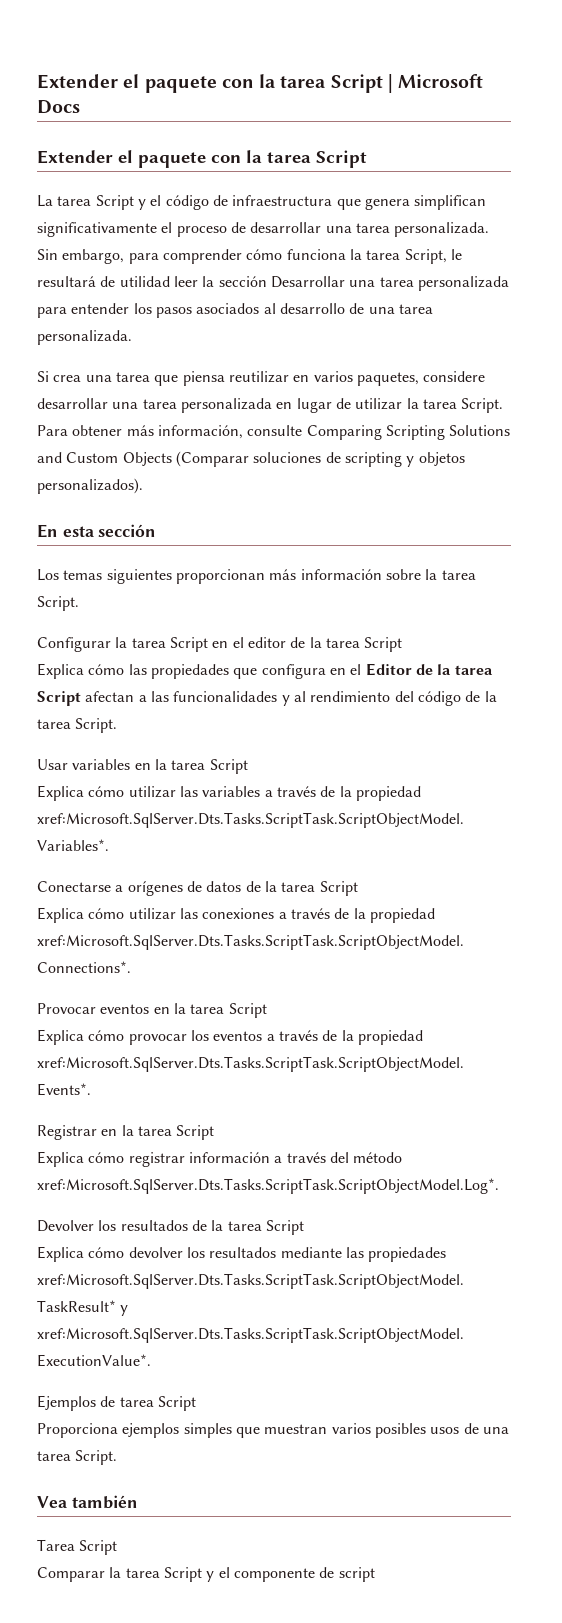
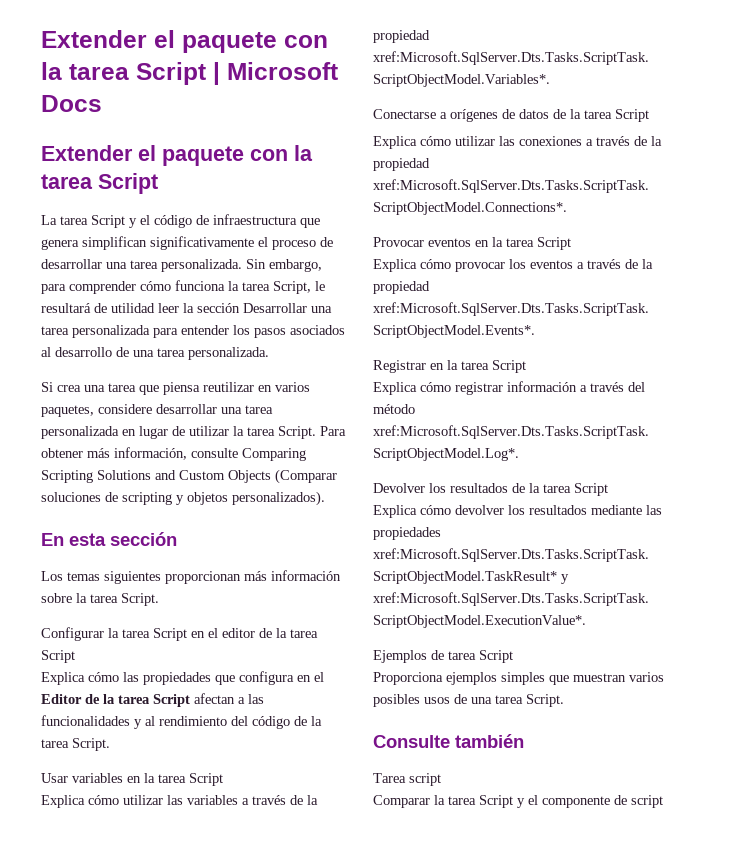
[37,1496,67,1508] Vea -> [373,735,450,748] Consulte
[79,1540,118,1555] Script -> [409,773,441,786] script

